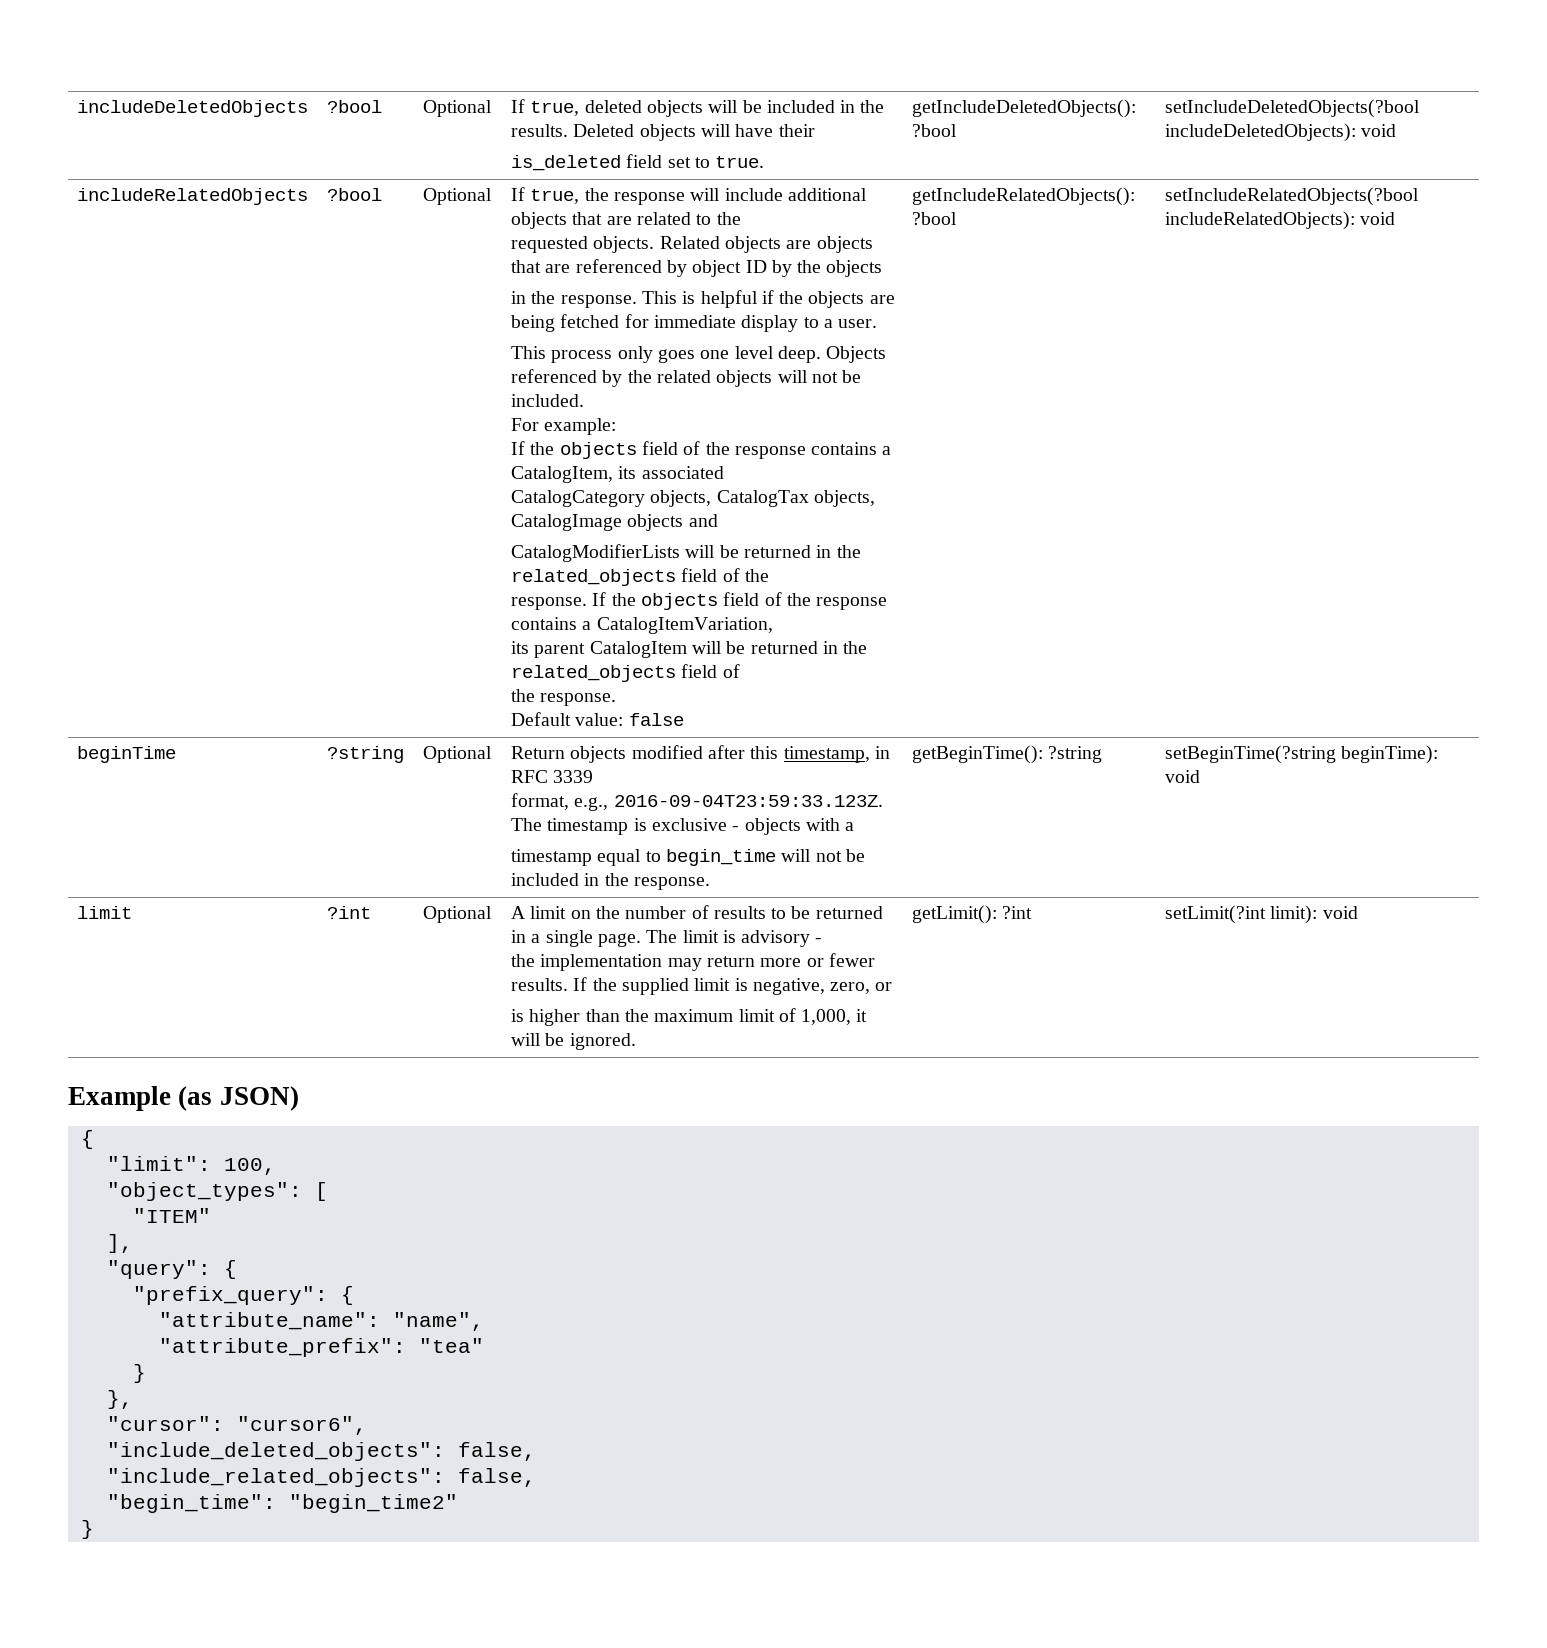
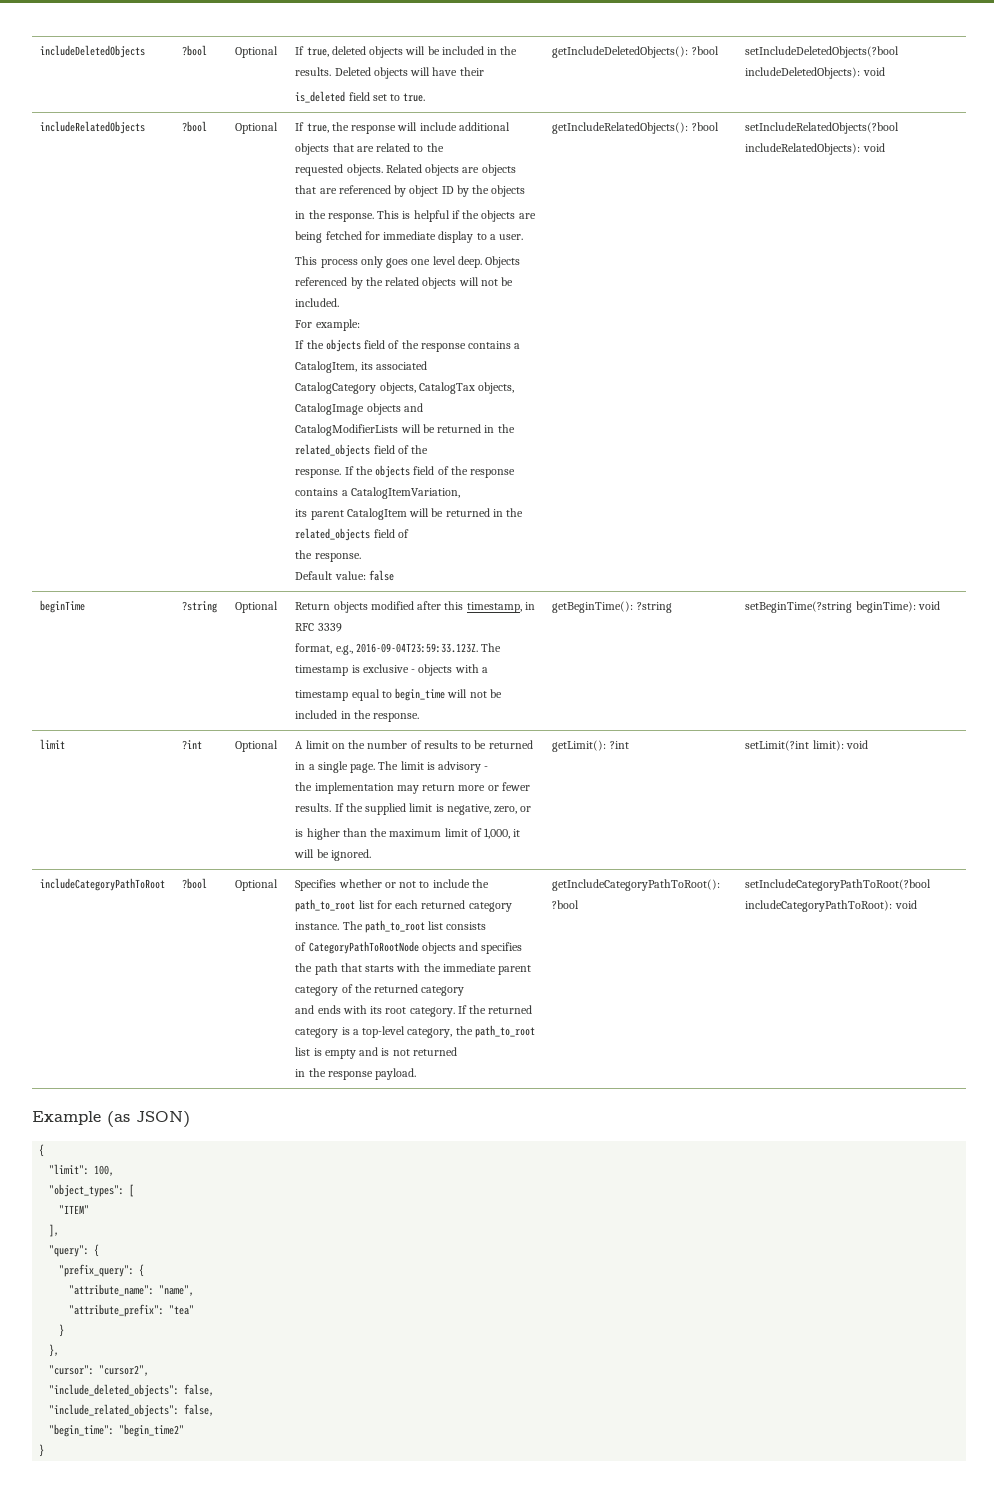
(1358, 912) none -> [40,878,166,891] [182,878,208,889] [235,879,279,891] [295,879,489,891] [295,899,512,912] [295,920,487,933] [295,941,523,954] [295,963,532,975] [295,984,465,996] [295,1005,533,1017] [295,1025,535,1038] [295,1047,457,1059] [295,1068,417,1080] [552,879,721,891] [552,900,580,909] [745,879,932,891] [745,900,917,912] // includeCategoryPathToRoot | ?bool | Optional | Specifies whether or not to include the path_to_root list for each returned category instance. The path_to_root list consists // of CategoryPathToRootNode objects and specifies the path that starts with the immediate parent category of the returned category // and ends with its root category. If the returned category is a top-level category, the path_to_root list is empty and is not returned // in the response payload. | getIncludeCategoryPathToRoot(): ?bool | setIncludeCategoryPathToRoot(?bool includeCategoryPathToRoot): void
[236,1416,367,1435] "cursor6", -> [99,1365,150,1376] "cursor2",

